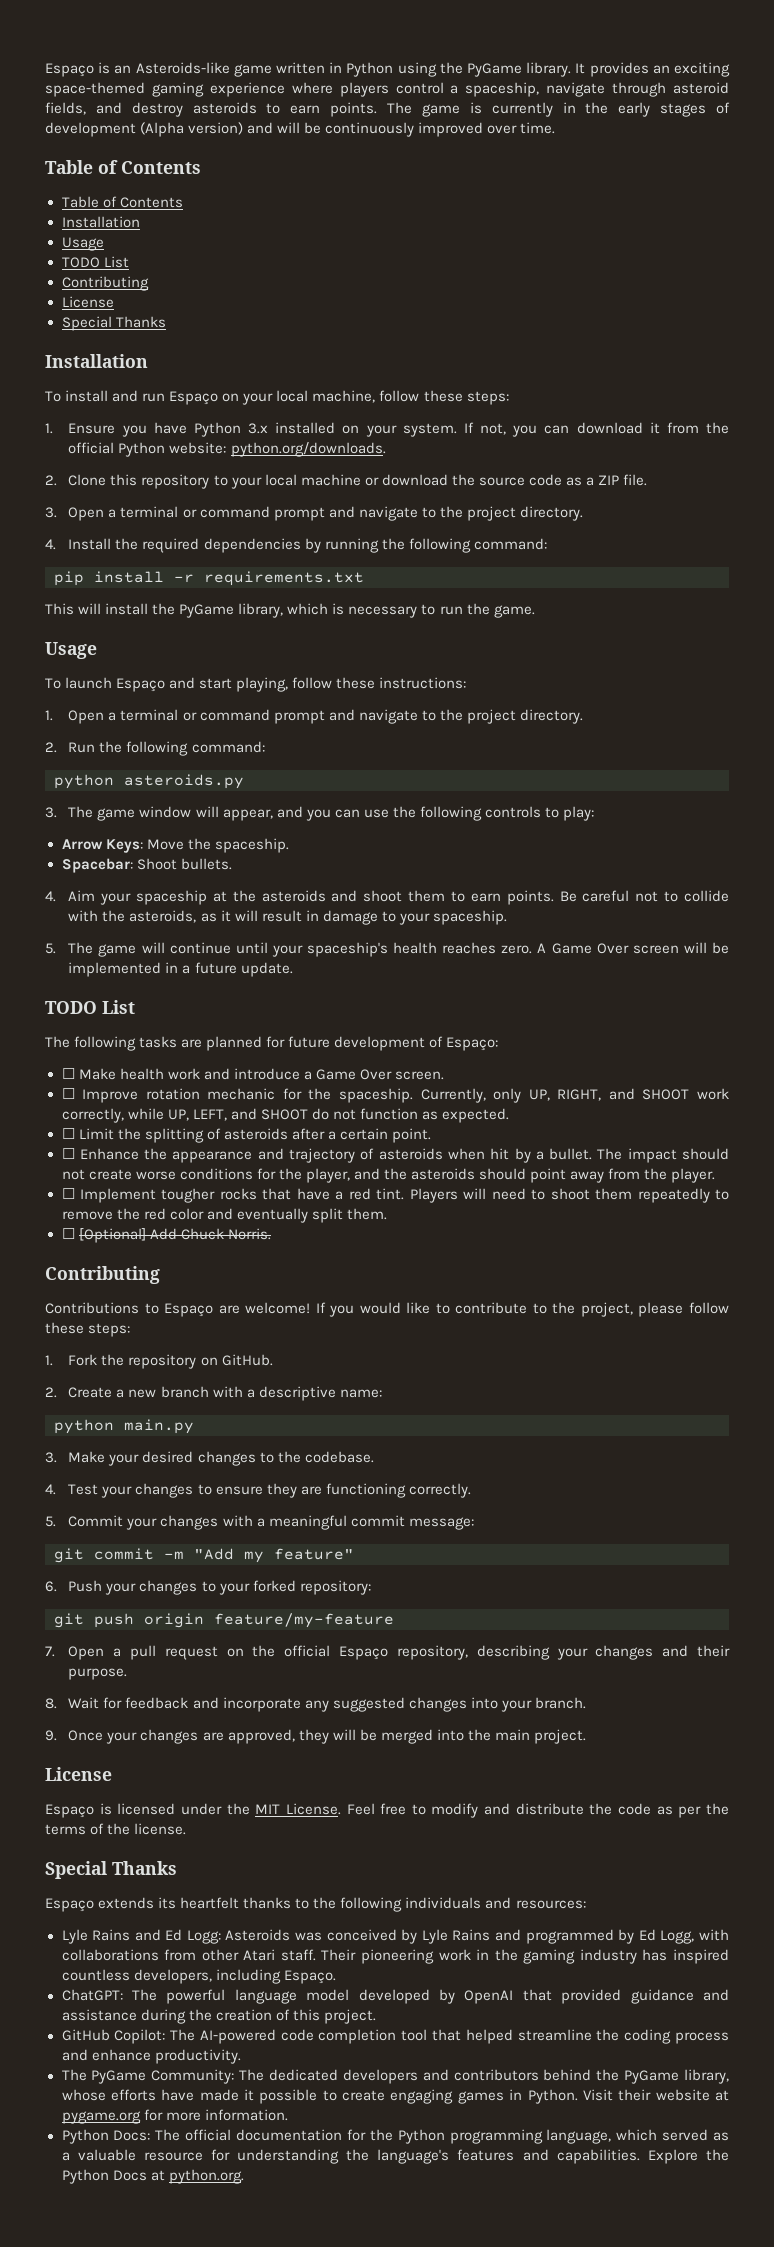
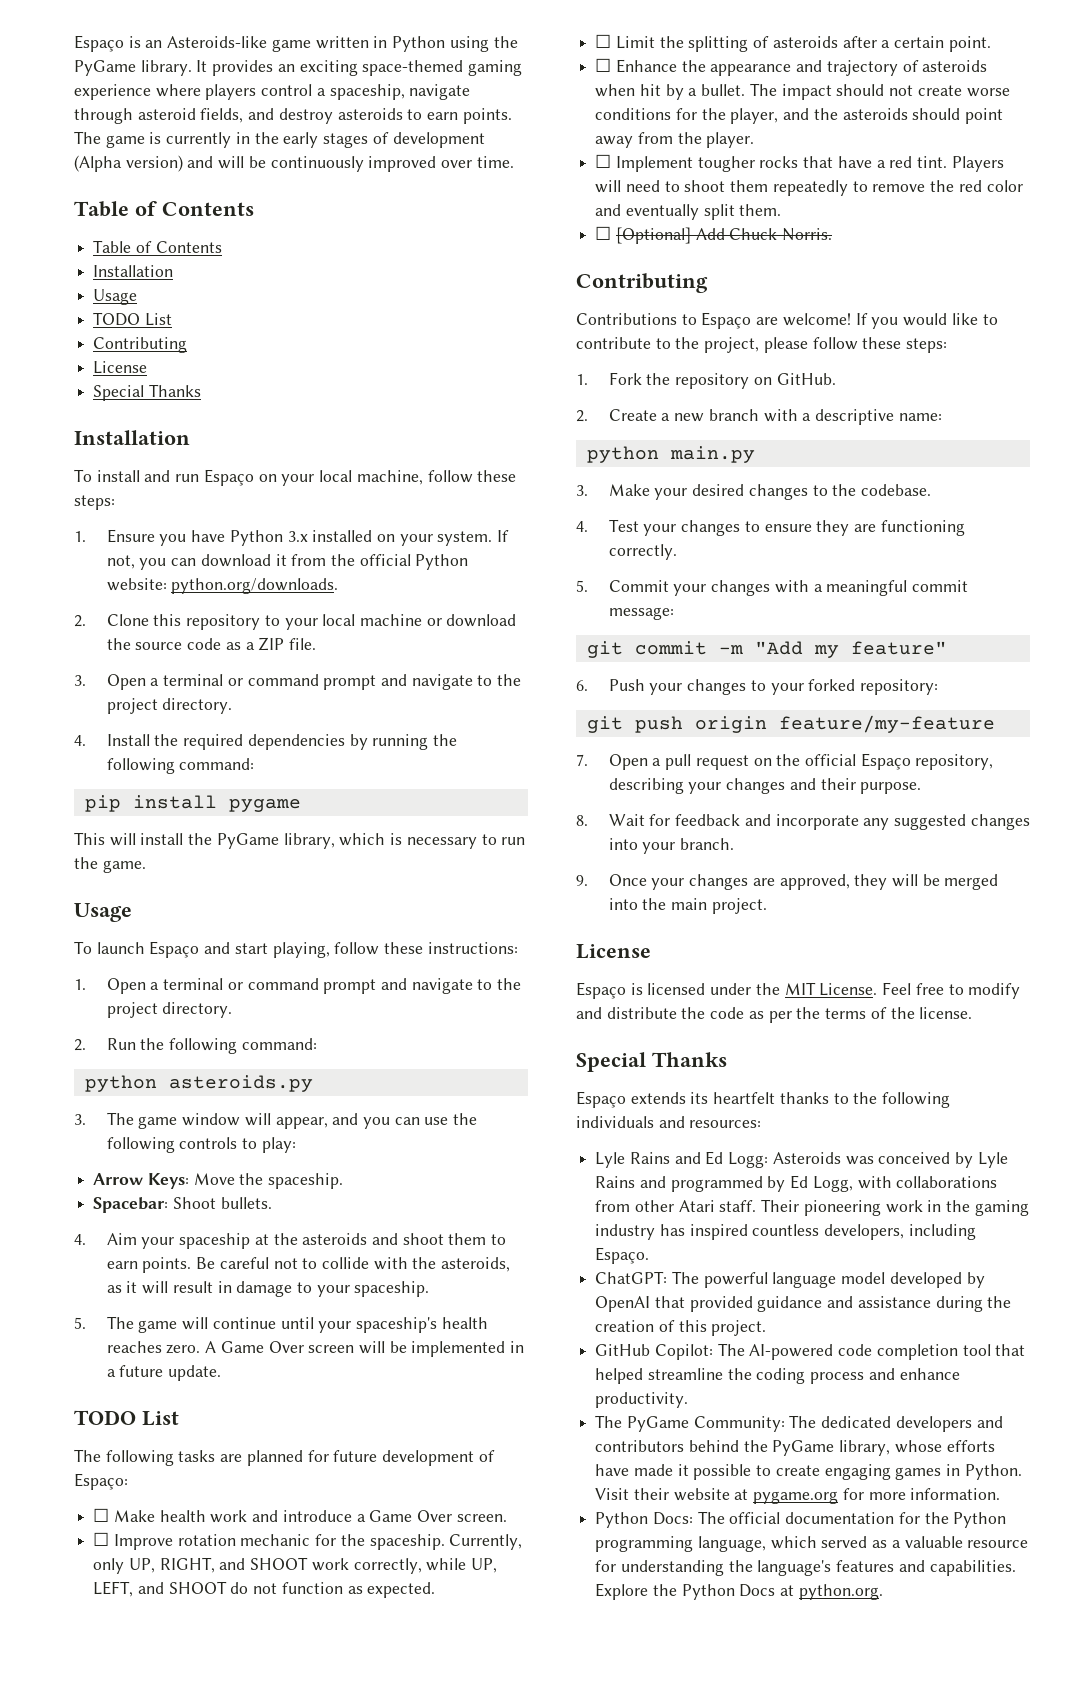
[174,571,364,586] -r requirements.txt -> [228,799,301,812] pygame

